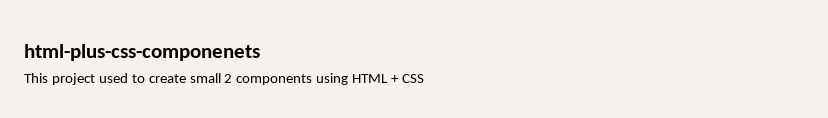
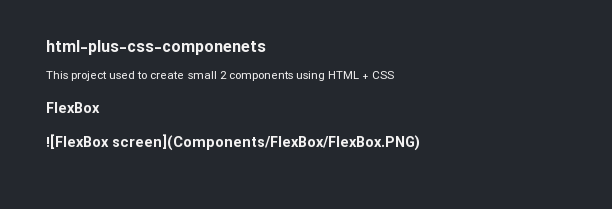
(425, 78) none -> [46,102,100,113] [46,134,420,151] // FlexBox // ![FlexBox screen](Components/FlexBox/FlexBox.PNG)

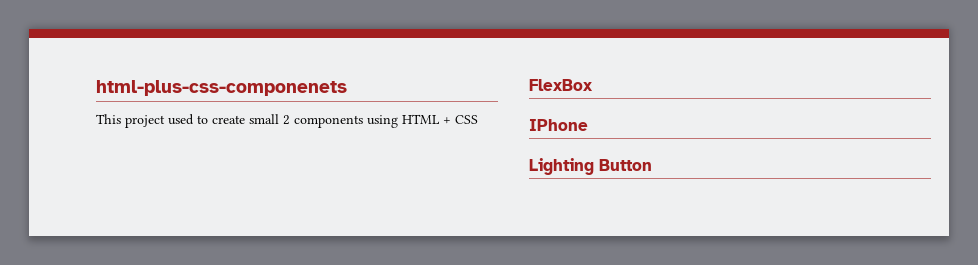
[46,134,420,151] ![FlexBox screen](Components/FlexBox/FlexBox.PNG) -> [529,119,588,131] [529,158,652,175] IPhone // Lighting Button

